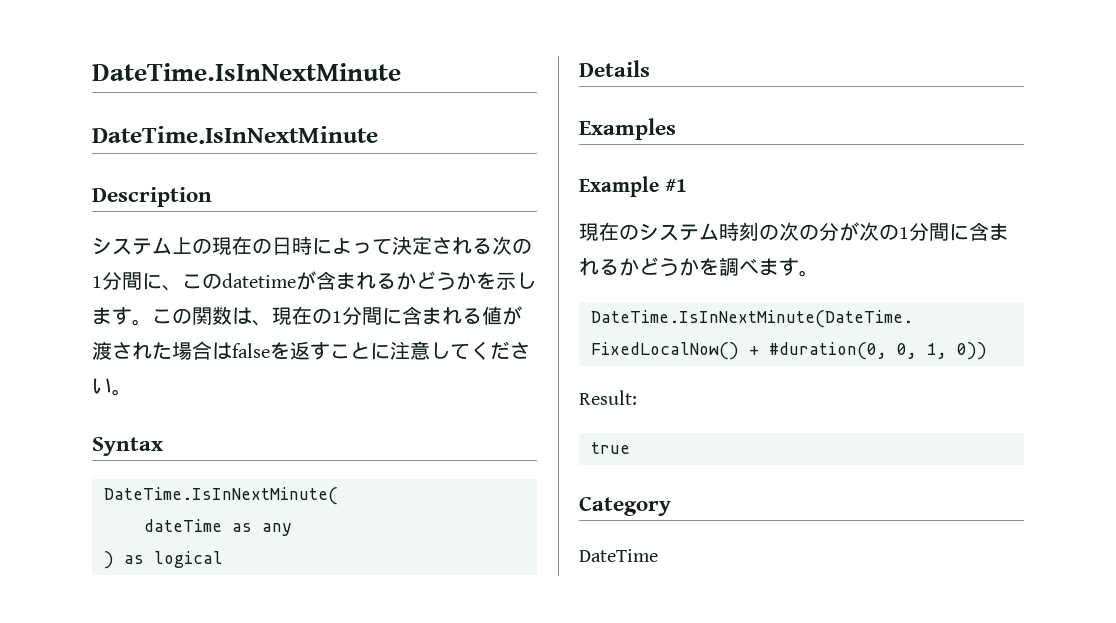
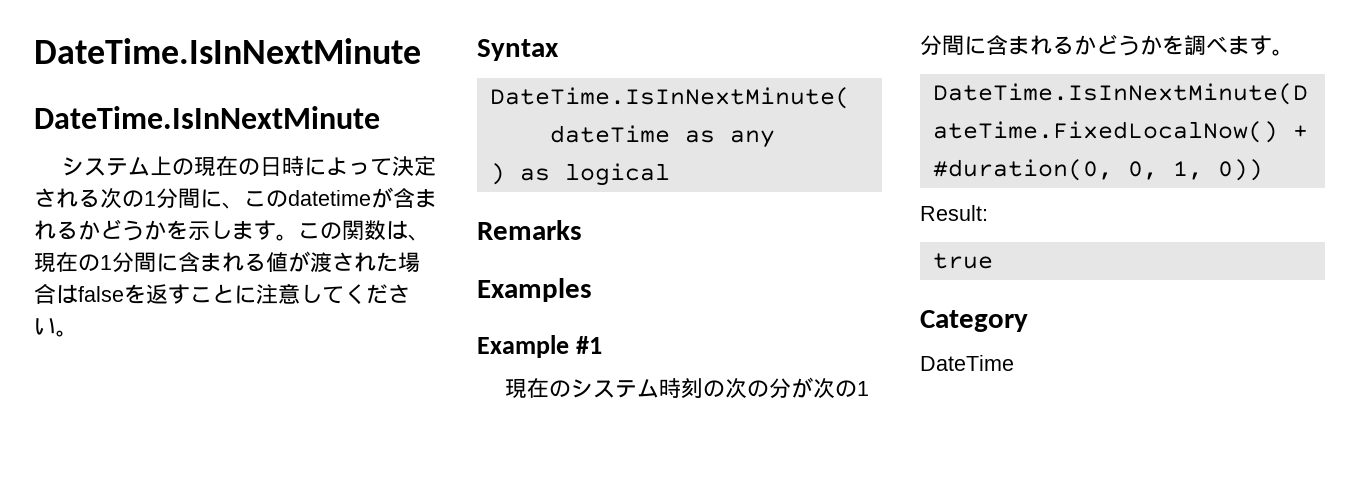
[92,187,212,207] // Description -> (380, 117) none
[579,60,650,77] Details -> [477,220,582,240] Remarks

